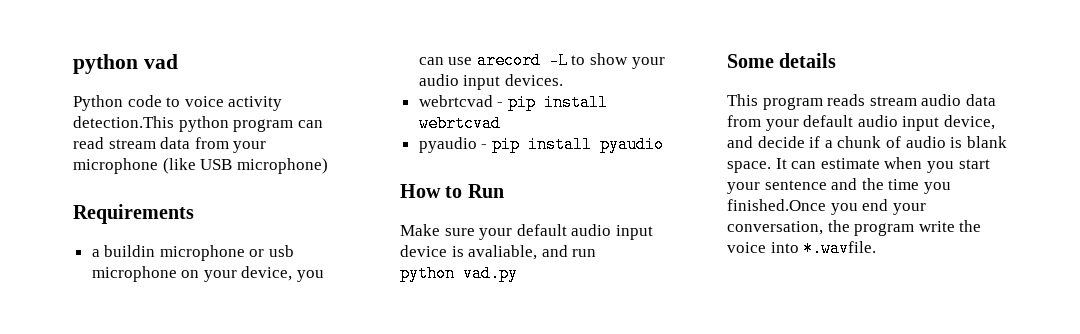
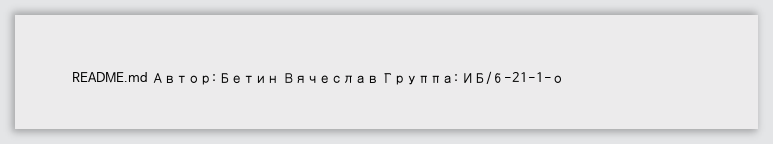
[73,54,178,74] [73,95,283,111] [73,116,323,132] [73,137,267,153] [73,158,328,174] [73,204,194,224] [91,245,295,261] [91,266,325,282] [418,52,665,69] [418,74,563,90] [418,94,608,111] [418,115,501,132] [418,136,664,153] [400,184,504,198] [400,224,653,240] [400,245,597,260] [400,265,518,282] [727,53,837,68] [727,94,996,110] [727,115,995,131] [727,136,1007,148] [727,157,990,173] [727,178,951,194] [727,199,926,215] [727,220,982,236] [727,240,877,257] python vad // Python code to voice activity detection.This python program can read stream data from your microphone (like USB microphone) // Requirements // a buildin microphone or usb microphone on your device, you can use arecord -L to show your audio input devices. // webrtcvad - pip install webrtcvad // pyaudio - pip install pyaudio // How to Run // Make sure your default audio input device is avaliable, and run // python vad.py // Some details // This program reads stream audio data from your default audio input device, and decide if a chunk of audio is blank space. It can estimate when you start your sentence and the time you finished.Once you end your conversation, the program write the voice into *.wavfile. -> [72,71,564,85] README.md Автор: Бетин Вячеслав Группа: ИБ/б-21-1-о

